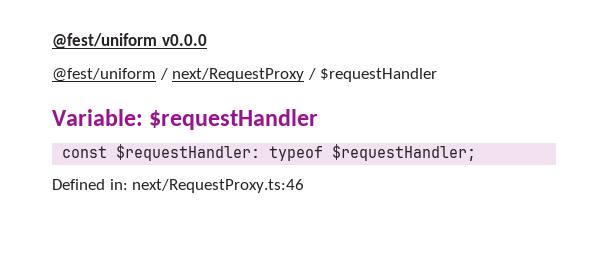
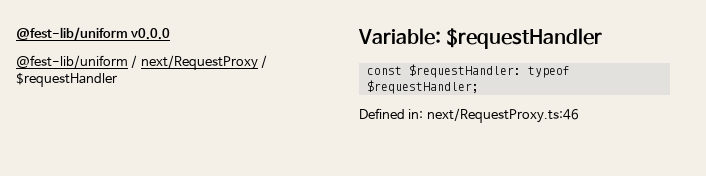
[52,33,157,49] @fest/uniform -> [16,27,128,41] @fest-lib/uniform
[52,68,156,82] @fest/uniform -> [16,55,128,68] @fest-lib/uniform

